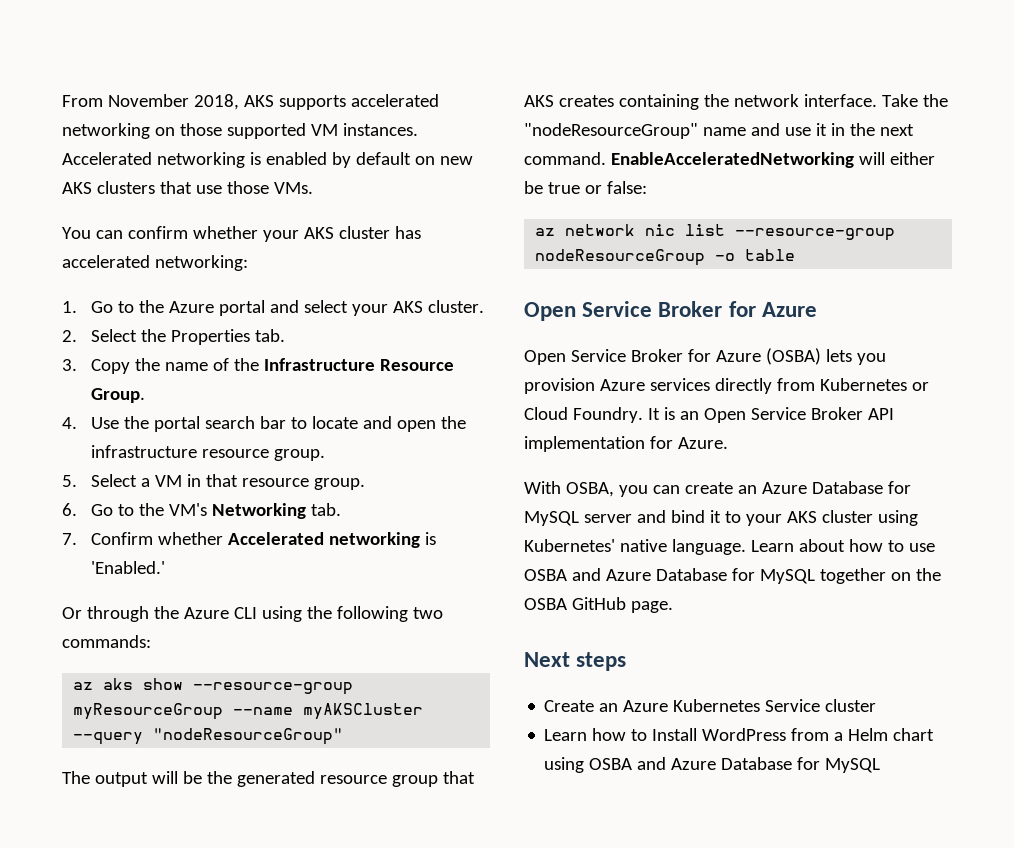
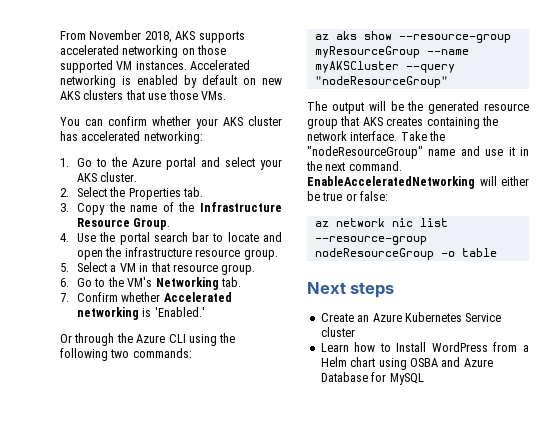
[524,301,817,321] [524,348,886,365] [524,378,929,394] [524,407,894,423] [524,436,728,452] [524,481,911,497] [524,510,918,526] [524,539,935,555] [524,568,941,584] [524,597,673,613] // Open Service Broker for Azure // Open Service Broker for Azure (OSBA) lets you provision Azure services directly from Kubernetes or Cloud Foundry. It is an Open Service Broker API implementation for Azure. // With OSBA, you can create an Azure Database for MySQL server and bind it to your AKS cluster using Kubernetes' native language. Learn about how to use OSBA and Azure Database for MySQL together on the OSBA GitHub page. -> (497, 252) none

